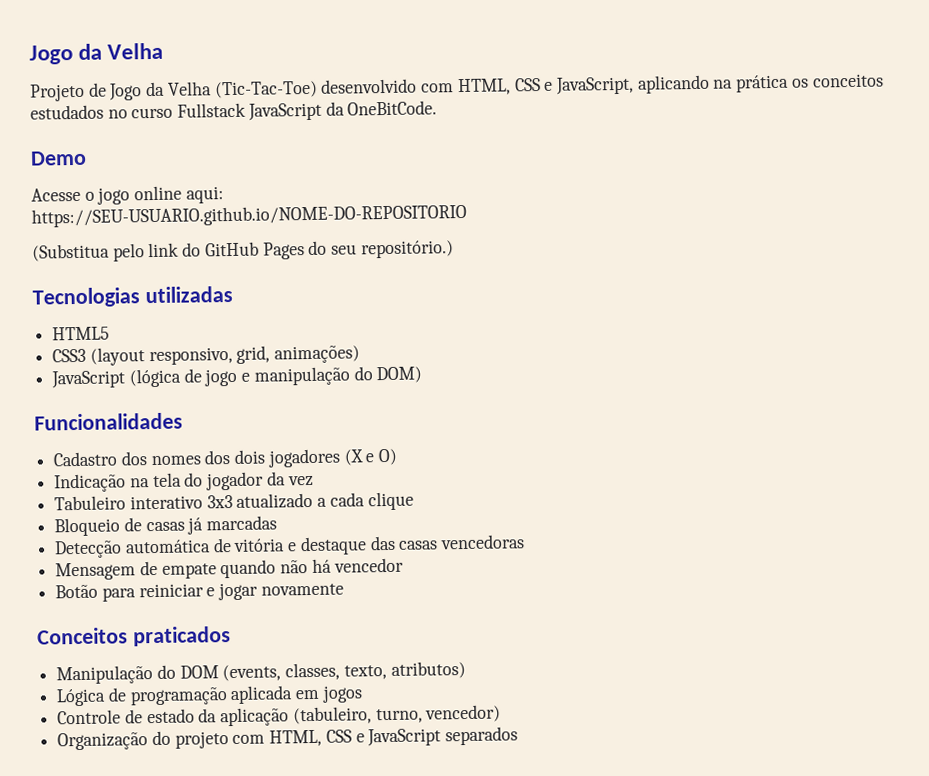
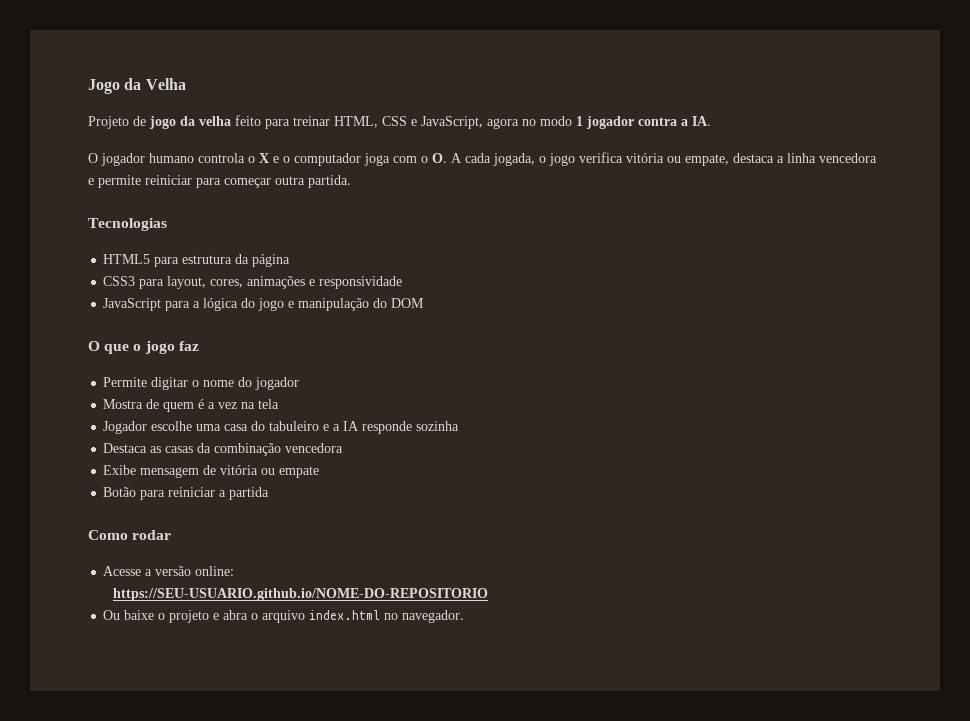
[109,73,884,101] [30,100,438,121] [30,150,87,166] [31,185,224,205] [31,203,467,228] [32,240,454,262] Jogo da Velha (Tic-Tac-Toe) desenvolvido com HTML, CSS e JavaScript, aplicando na prática os conceitos estudados no curso Fullstack JavaScript da OneBitCode. // Demo // Acesse o jogo online aqui: // https://SEU-USUARIO.github.io/NOME-DO-REPOSITORIO // (Substitua pelo link do GitHub Pages do seu repositório.) -> [149,115,711,129] [88,152,877,166] [88,175,351,188] jogo da velha feito para treinar HTML, CSS e JavaScript, agora no modo 1 jogador contra a IA. // O jogador humano controla o X e o computador joga com o O. A cada jogada, o jogo verifica vitória ou empate, destaca a linha vencedora e permite reiniciar para começar outra partida.
[144,285,233,304] utilizadas -> (167, 224) none
[52,345,361,366] [51,366,423,389] [34,412,183,431] [53,448,398,468] [54,471,314,493] [54,491,414,511] [54,515,278,537] [54,534,526,559] [55,557,404,581] [55,582,344,602] [37,626,231,647] [56,661,466,685] [56,685,363,707] [57,704,502,727] [57,726,519,751] // CSS3 (layout responsivo, grid, animações) // JavaScript (lógica de jogo e manipulação do DOM) // Funcionalidades // Cadastro dos nomes dos dois jogadores (X e O) // Indicação na tela do jogador da vez // Tabuleiro interativo 3x3 atualizado a cada clique // Bloqueio de casas já marcadas // Detecção automática de vitória e destaque das casas vencedoras // Mensagem de empate quando não há vencedor // Botão para reiniciar e jogar novamente // Conceitos praticados // Manipulação do DOM (events, classes, texto, atributos) // Lógica de programação aplicada em jogos // Controle de estado da aplicação (tabuleiro, turno, vencedor) // Organização do projeto com HTML, CSS e JavaScript separados -> [154,254,291,267] [103,276,403,289] [103,298,425,311] [88,341,199,354] [103,377,300,390] [103,399,280,412] [103,421,460,434] [103,443,344,456] [103,465,320,478] [103,487,270,500] [88,530,172,540] [103,566,235,576] [113,588,489,601] [103,610,465,623] para estrutura da página // CSS3 para layout, cores, animações e responsividade // JavaScript para a lógica do jogo e manipulação do DOM // O que o jogo faz // Permite digitar o nome do jogador // Mostra de quem é a vez na tela // Jogador escolhe uma casa do tabuleiro e a IA responde sozinha // Destaca as casas da combinação vencedora // Exibe mensagem de vitória ou empate // Botão para reiniciar a partida // Como rodar // Acesse a versão online: // https://SEU-USUARIO.github.io/NOME-DO-REPOSITORIO // Ou baixe o projeto e abra o arquivo index.html no navegador.

